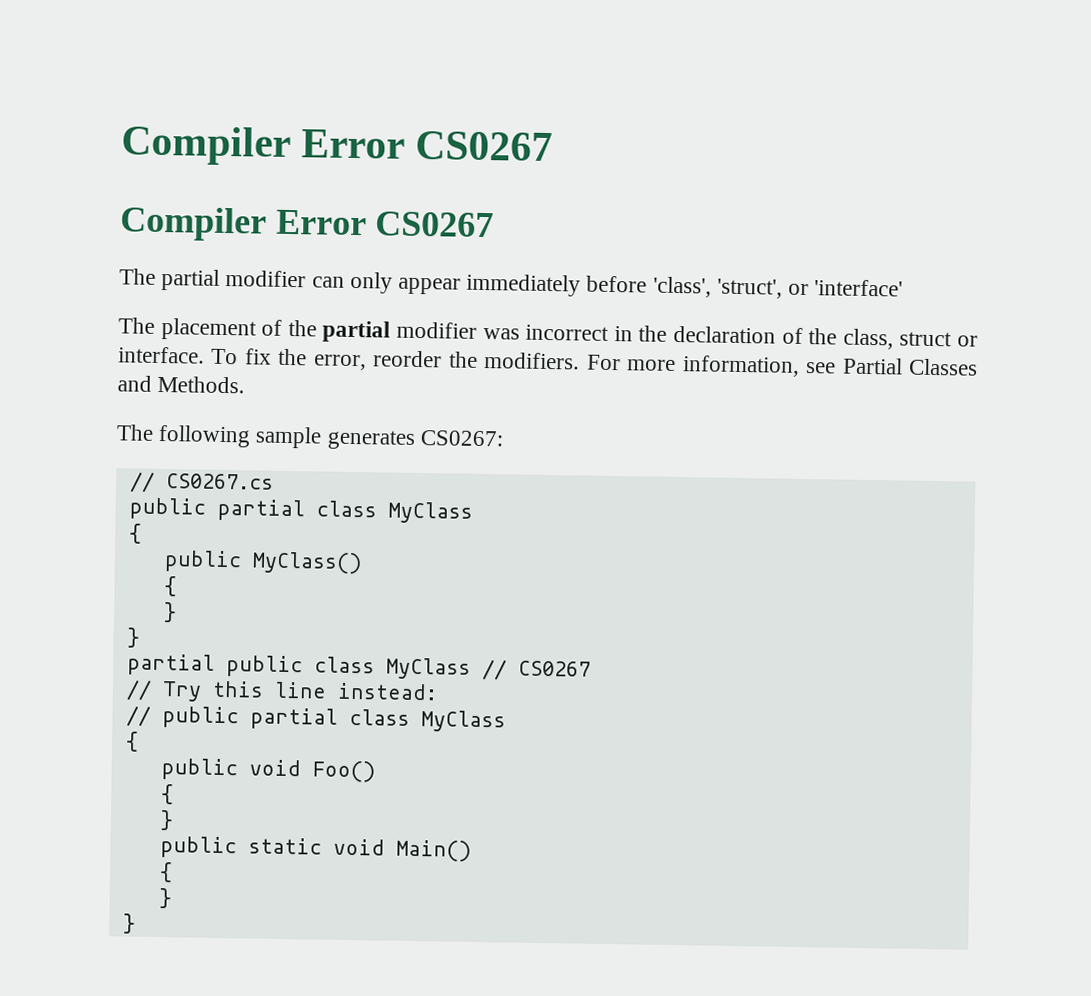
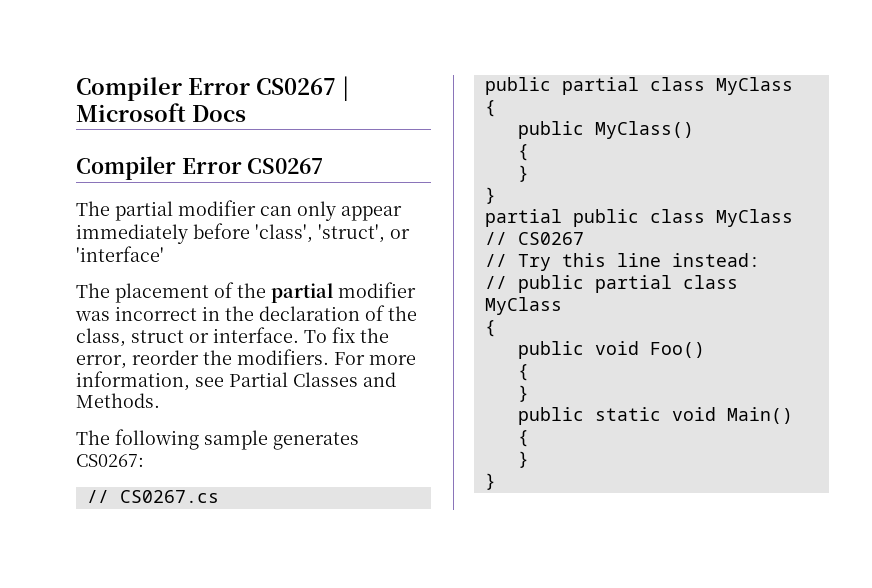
[121,125,554,166] Compiler Error CS0267 -> [76,76,349,101] [76,103,246,122] Compiler Error CS0267 | Microsoft Docs

